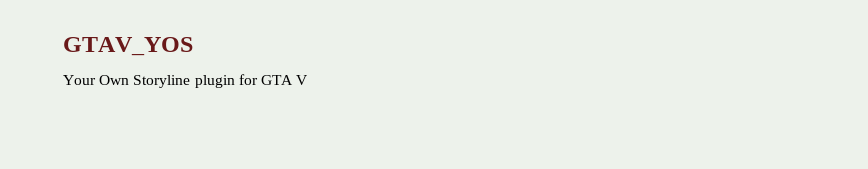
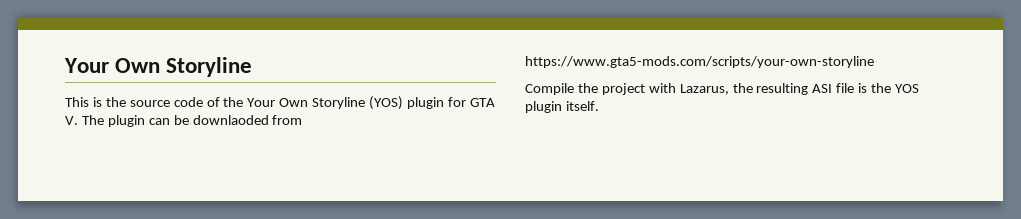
[63,37,193,56] [63,74,309,88] GTAV_YOS // Your Own Storyline plugin for GTA V -> [64,57,253,77] [65,96,495,110] [65,115,303,127] [525,56,874,68] [525,83,920,95] [525,101,599,113] Your Own Storyline // This is the source code of the Your Own Storyline (YOS) plugin for GTA V. The plugin can be downlaoded from https://www.gta5-mods.com/scripts/your-own-storyline // Compile the project with Lazarus, the resulting ASI file is the YOS plugin itself.

